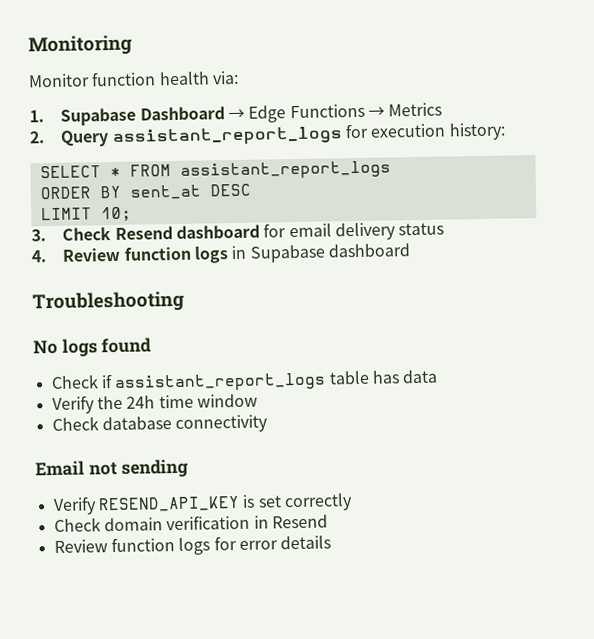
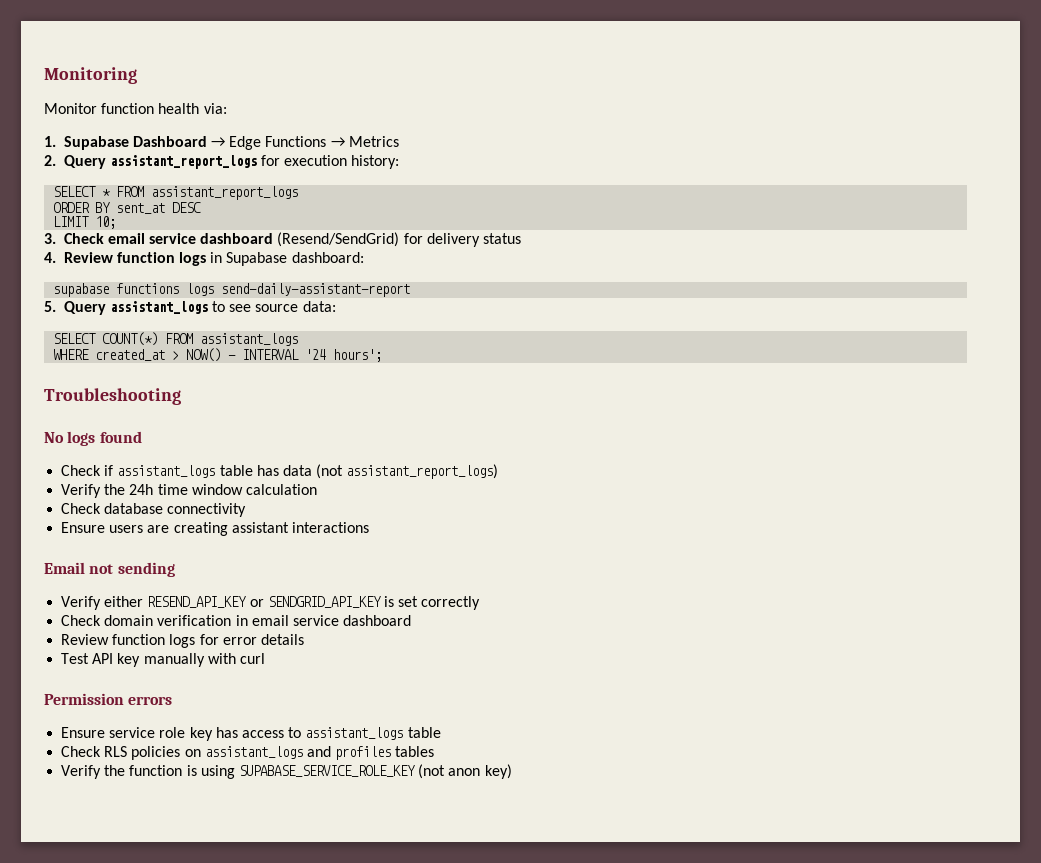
[114,223,332,240] Resend dashboard for email -> [107,232,423,247] email service dashboard (Resend/SendGrid) for
[327,243,410,258] dashboard -> [291,252,364,263] [53,283,411,297] [44,301,336,315] [53,332,299,346] [53,348,383,362] dashboard: // supabase functions logs send-daily-assistant-report // 5. Query assistant_logs to see source data: // SELECT COUNT(*) FROM assistant_logs // WHERE created_at > NOW() - INTERVAL '24 hours';
[114,372,327,392] assistant_report_logs -> [117,465,216,478] assistant_logs
(439, 376) none -> [316,464,499,479] (not assistant_report_logs)
(258, 400) none -> [245,484,317,495] calculation
(269, 424) none -> [61,522,369,536] // Ensure users are creating assistant interactions
[97,495,240,513] RESEND_API_KEY -> [104,596,381,608] either RESEND_API_KEY or SENDGRID_API_KEY
[271,514,328,529] Resend -> [251,615,412,626] email service dashboard
(332, 542) none -> [61,653,265,667] [44,693,173,705] [61,727,441,741] [61,746,435,760] [61,764,512,779] // Test API key manually with curl // Permission errors // Ensure service role key has access to assistant_logs table // Check RLS policies on assistant_logs and profiles tables // Verify the function is using SUPABASE_SERVICE_ROLE_KEY (not anon key)

